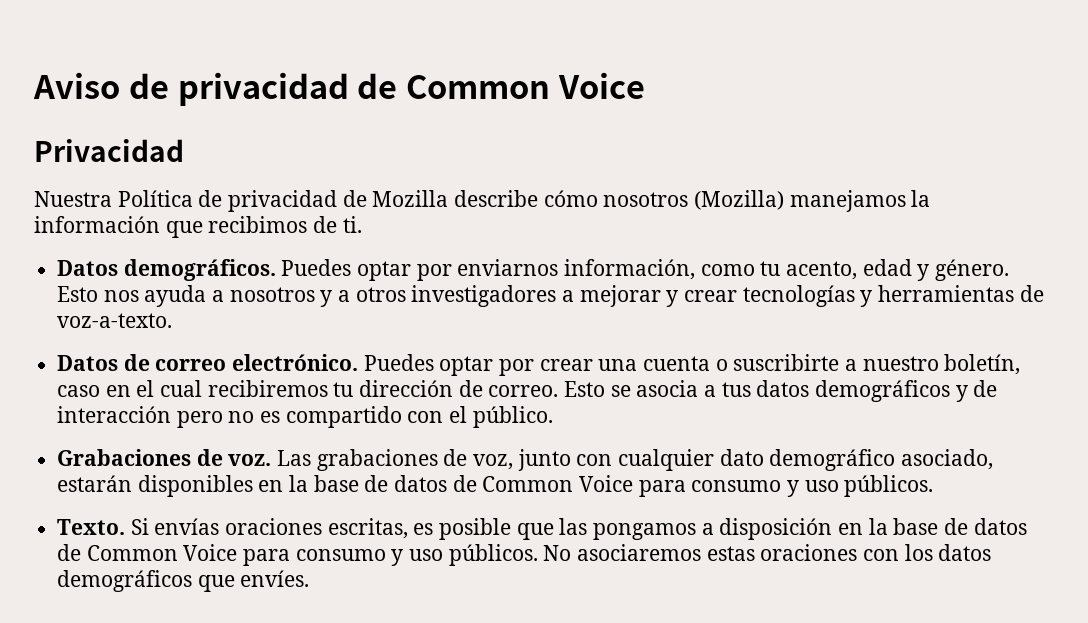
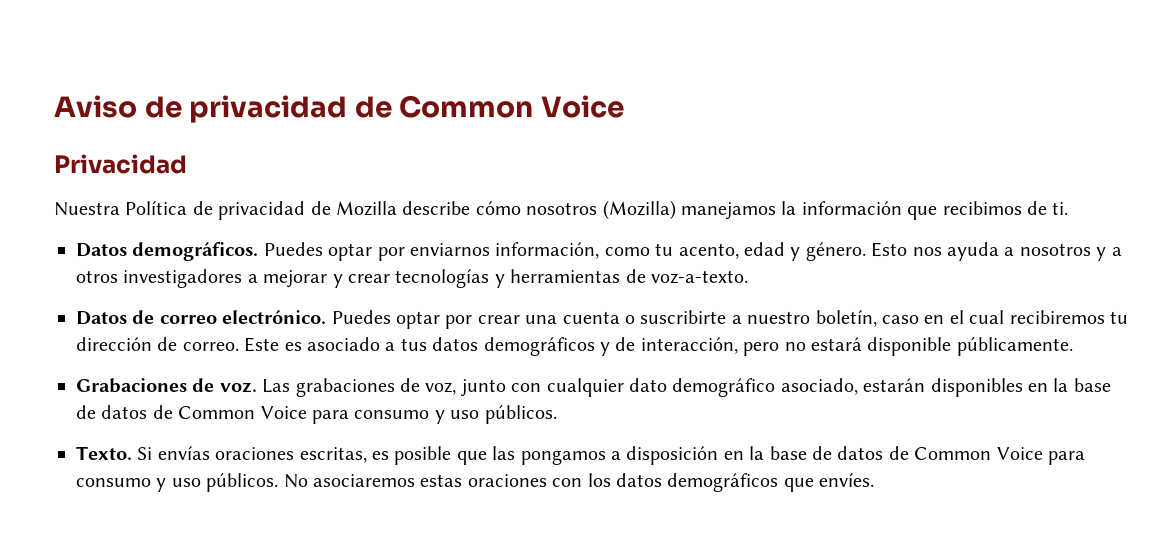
[564,380,699,397] Esto se asocia -> [244,337,380,352] Este es asociado
[57,406,172,423] interacción -> [640,337,738,354] interacción,
[260,406,553,428] es compartido con el público. -> [810,337,1073,356] estará disponible públicamente.

